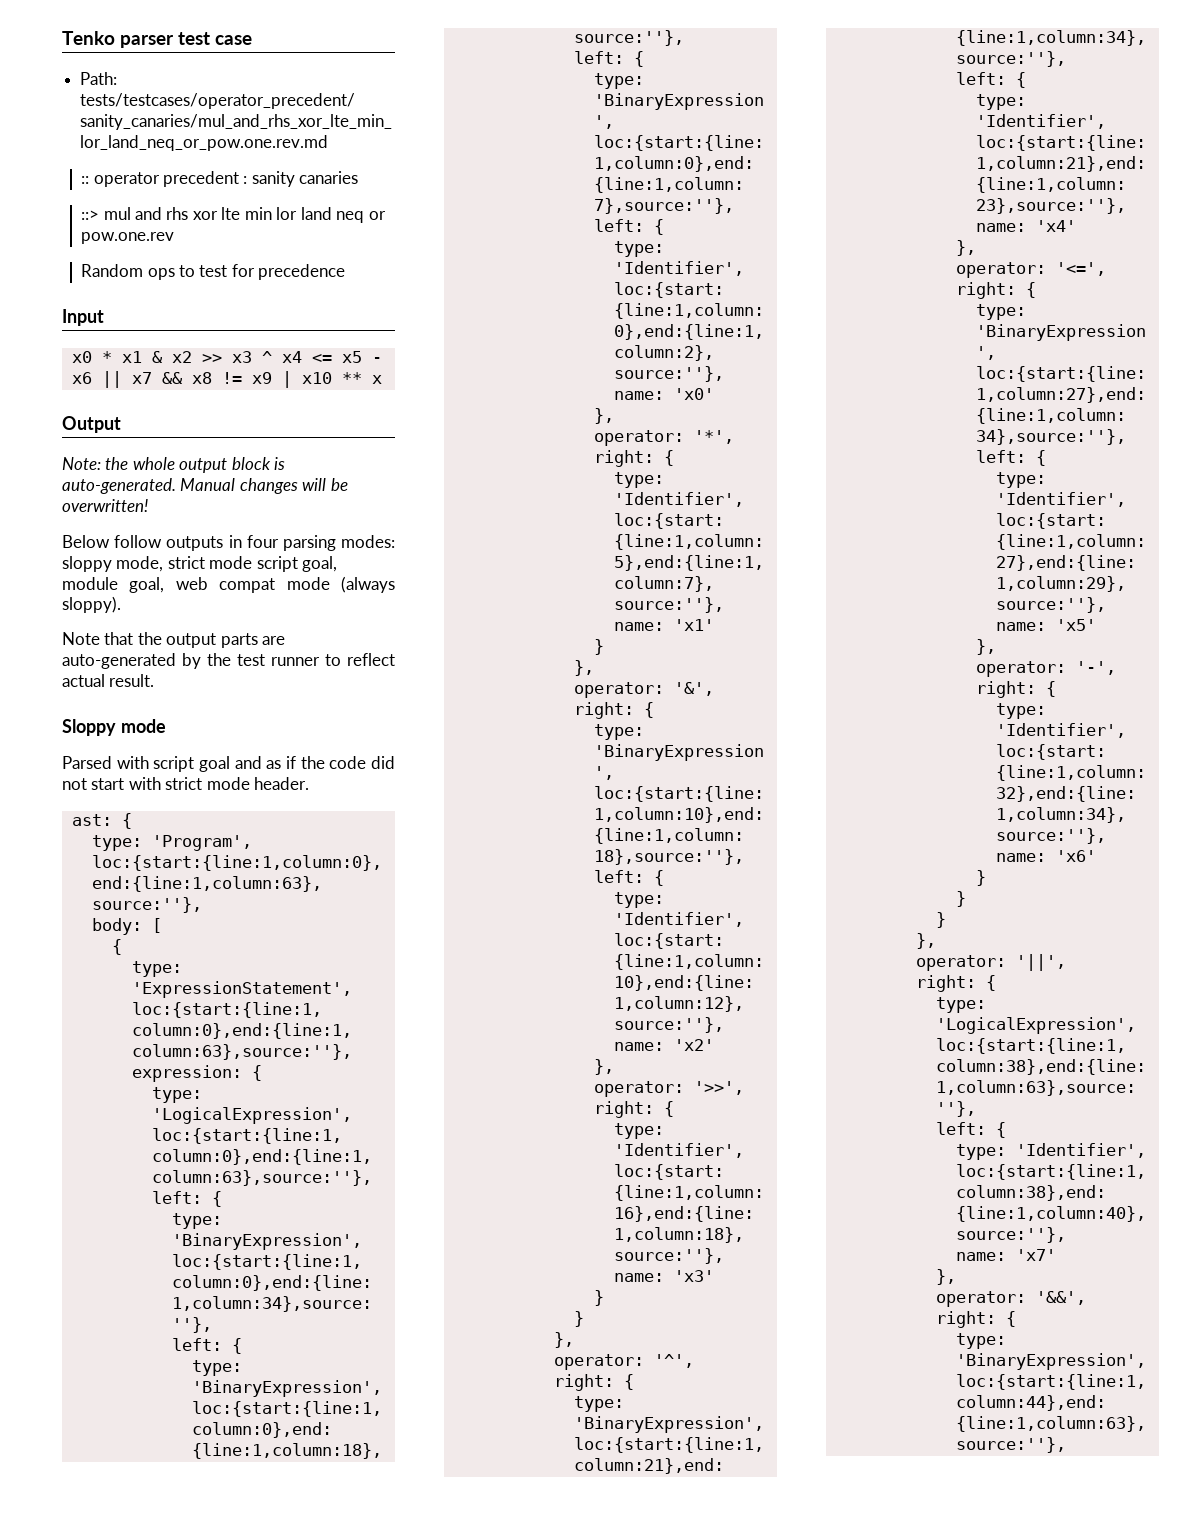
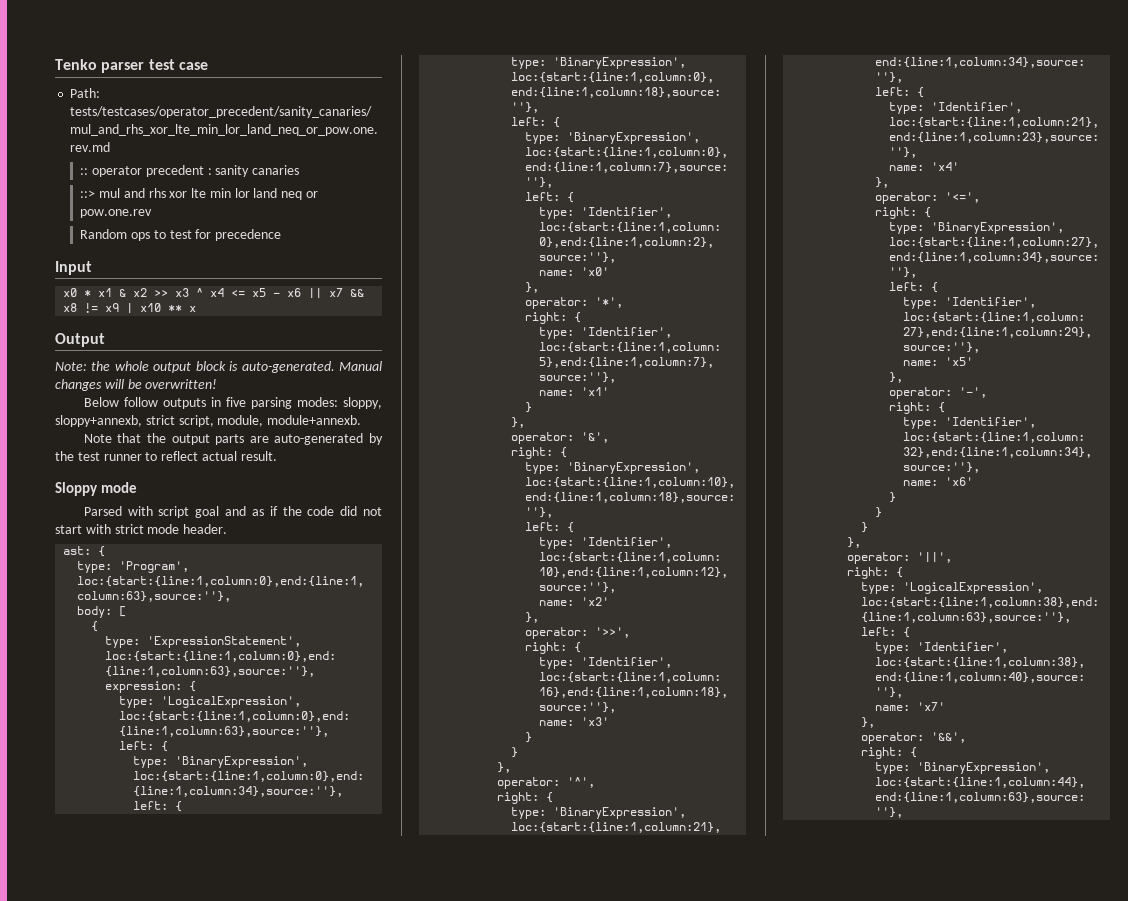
[246,535,279,548] four -> [225,397,246,407] five
[62,556,338,572] [62,576,395,593] [62,596,121,613] sloppy mode, strict mode script goal, module goal, web compat mode (always sloppy). -> [342,397,382,409] [55,415,362,427] sloppy, sloppy+annexb, strict script, module, module+annexb.

